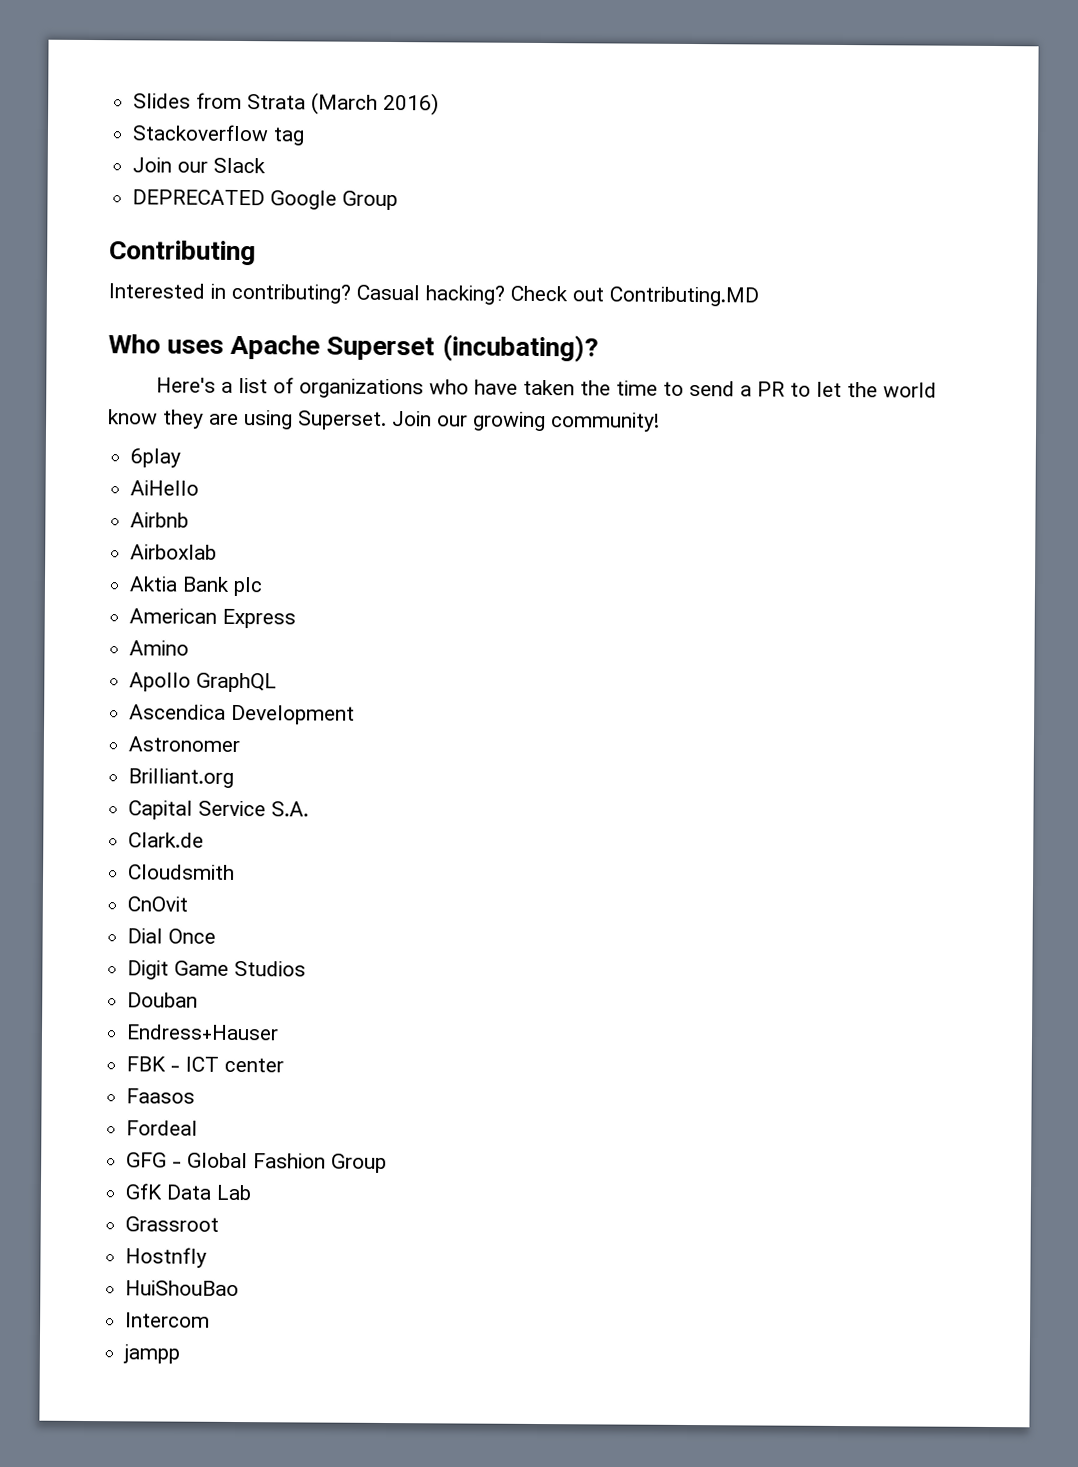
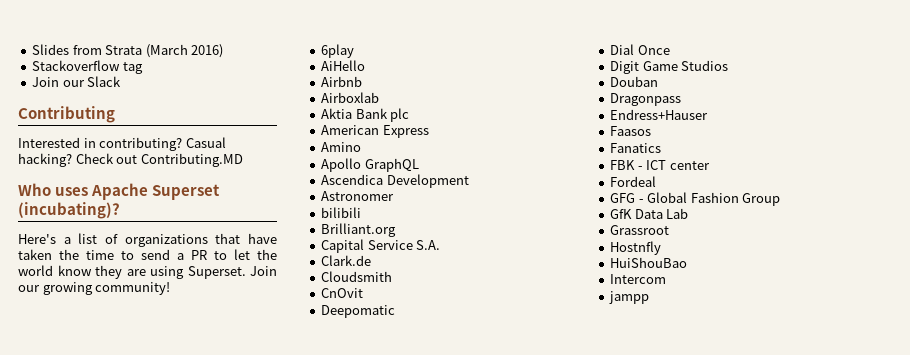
[132,189,399,211] // DEPRECATED Google Group -> (122, 81) none
[429,379,470,395] who -> [215,233,241,244] that
(241, 744) none -> [321,207,362,218] // bilibili
(189, 904) none -> [321,305,396,318] // Deepomatic
(199, 1000) none -> [610,93,682,106] // Dragonpass
(280, 1032) none -> [610,126,652,136] [610,143,662,153] // Faasos // Fanatics
[126,1088,196,1104] // Faasos -> (710, 165) none

